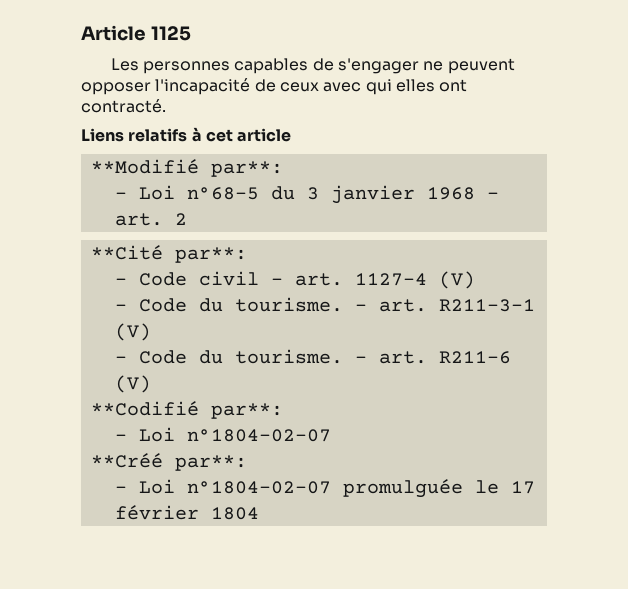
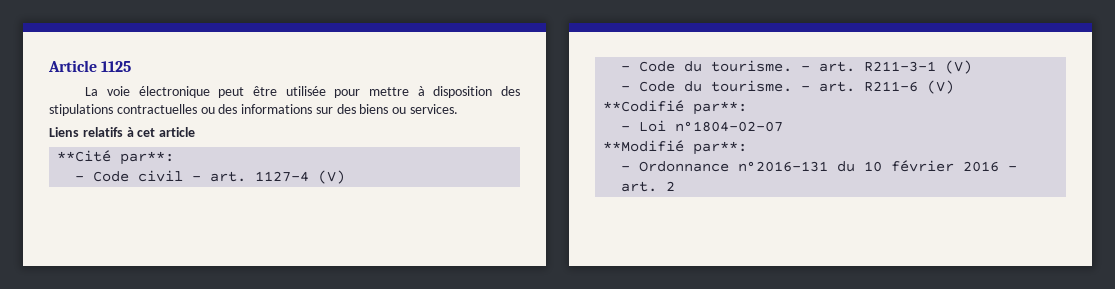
[110,58,515,74] [81,78,468,95] [81,99,166,113] Les personnes capables de s'engager ne peuvent opposer l'incapacité de ceux avec qui elles ont contracté. -> [85,86,520,98] [49,104,459,116] La voie électronique peut être utilisée pour mettre à disposition des stipulations contractuelles ou des informations sur des biens ou services.
[90,159,283,177] [114,185,499,204] [114,213,187,226] // **Modifié par**: // - Loi n°68-5 du 3 janvier 1968 - art. 2 -> (196, 132) none
[90,453,247,471] [114,479,535,498] [114,505,259,520] **Créé par**: // - Loi n°1804-02-07 promulguée le 17 février 1804 -> [603,140,748,155] [621,160,1018,172] [621,181,676,192] **Modifié par**: // - Ordonnance n°2016-131 du 10 février 2016 - art. 2

